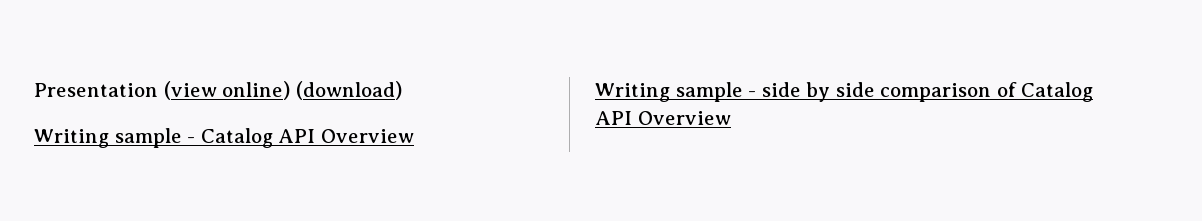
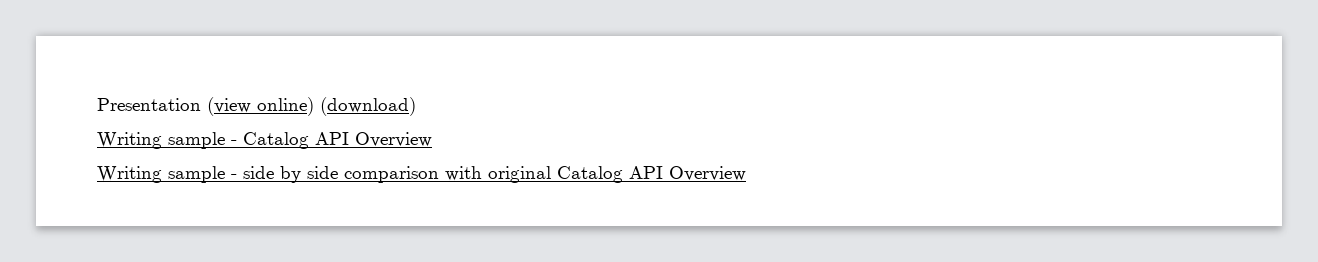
[996,82,1017,97] of -> [445,166,551,183] with original

